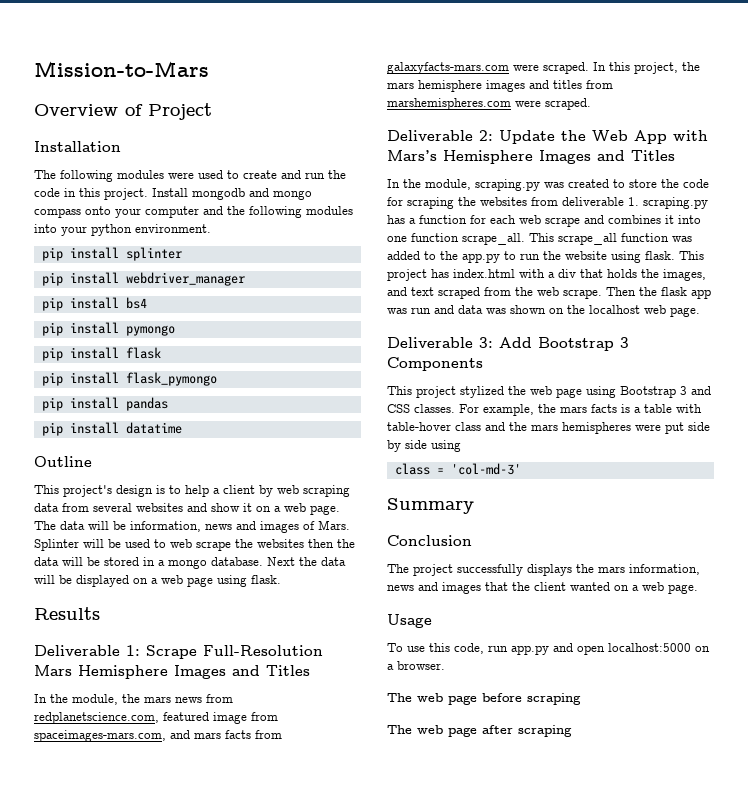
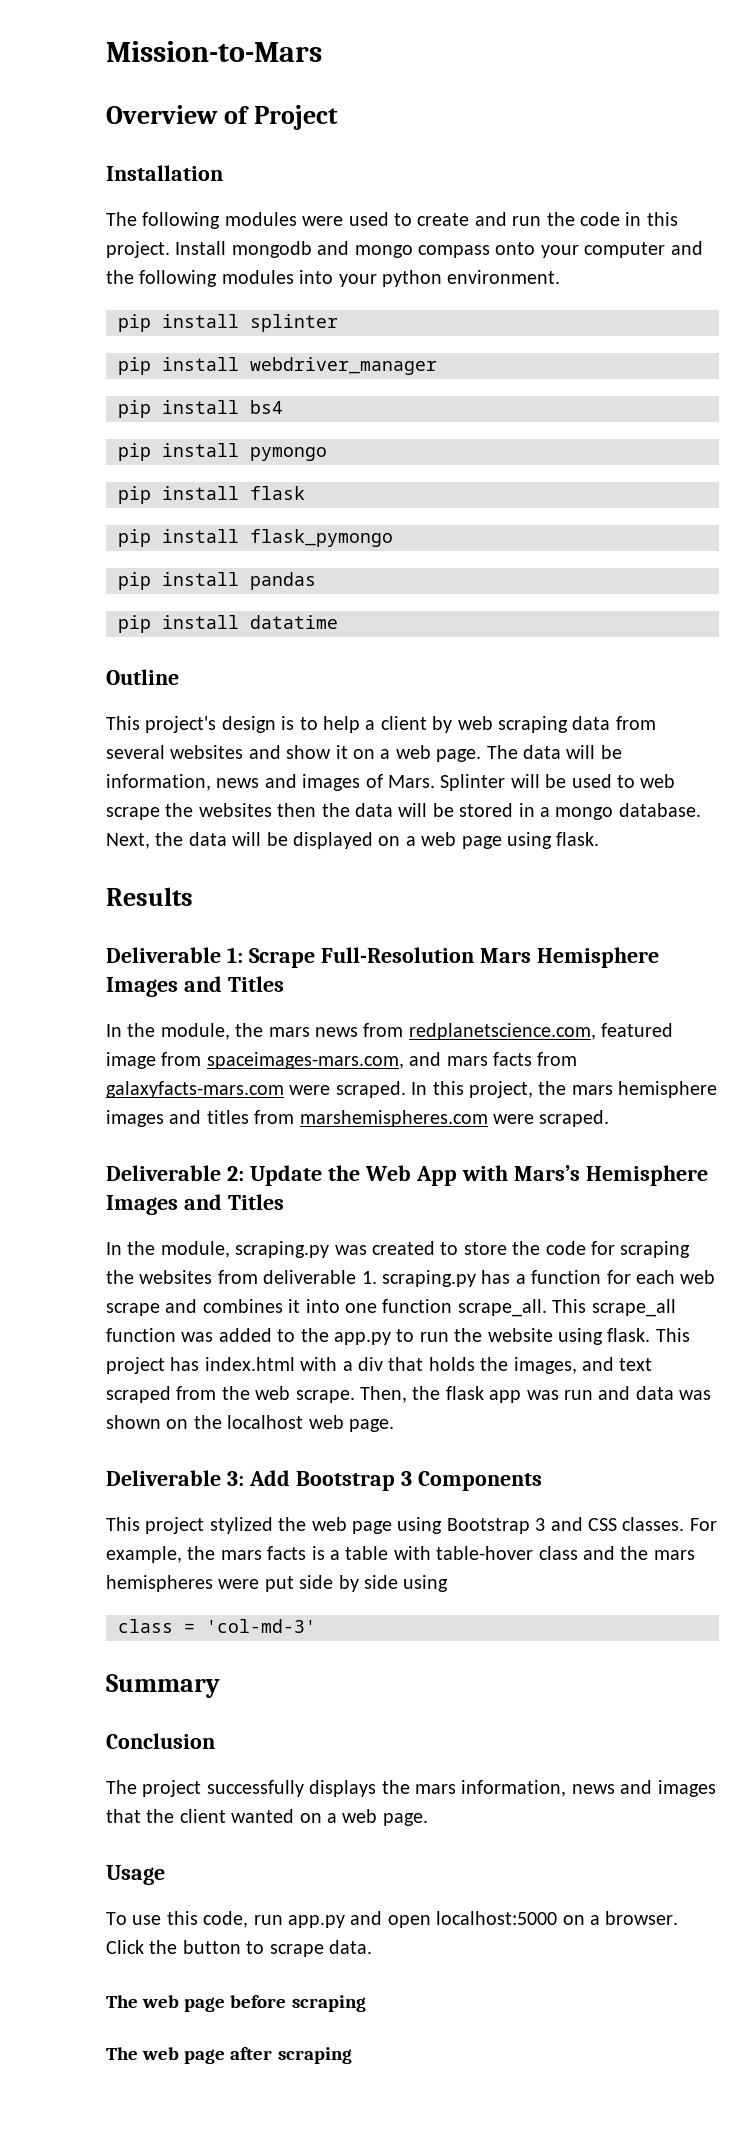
[267,557,295,566] Next -> [106,833,150,849] Next,
[606,287,636,296] Then -> [360,1386,407,1403] Then,
(445, 665) none -> [106,1940,372,1957] Click the button to scrape data.

